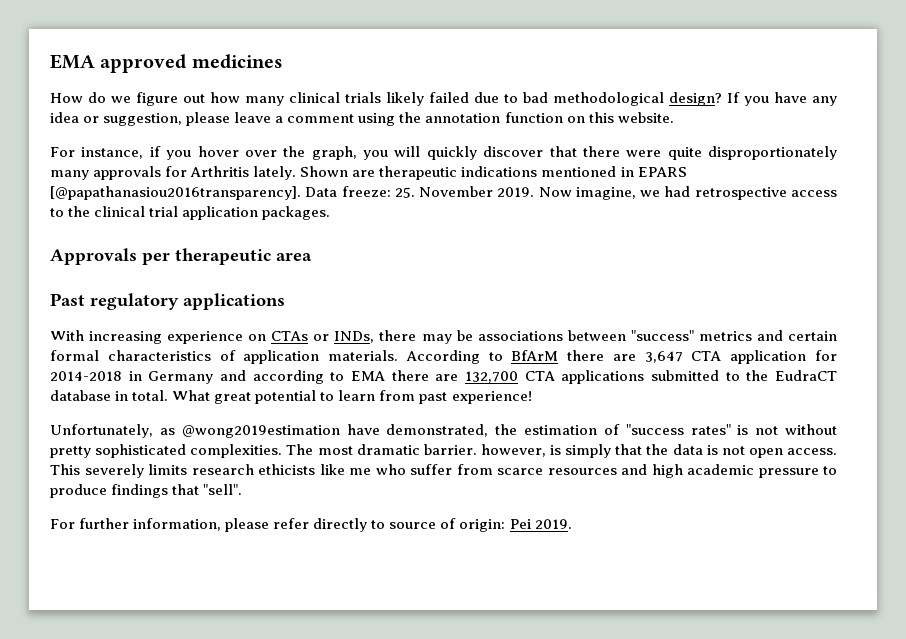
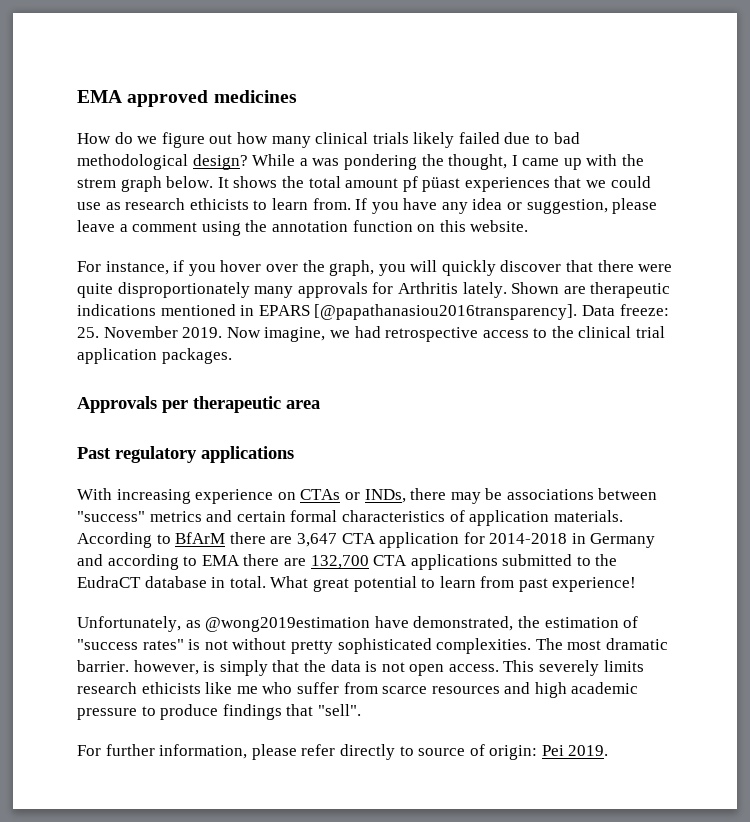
(722, 99) none -> [252,154,645,170] [77,176,651,192] [77,198,351,210] While a was pondering the thought, I came up with the strem graph below. It shows the total amount pf püast experiences that we could use as research ethicists to learn from.

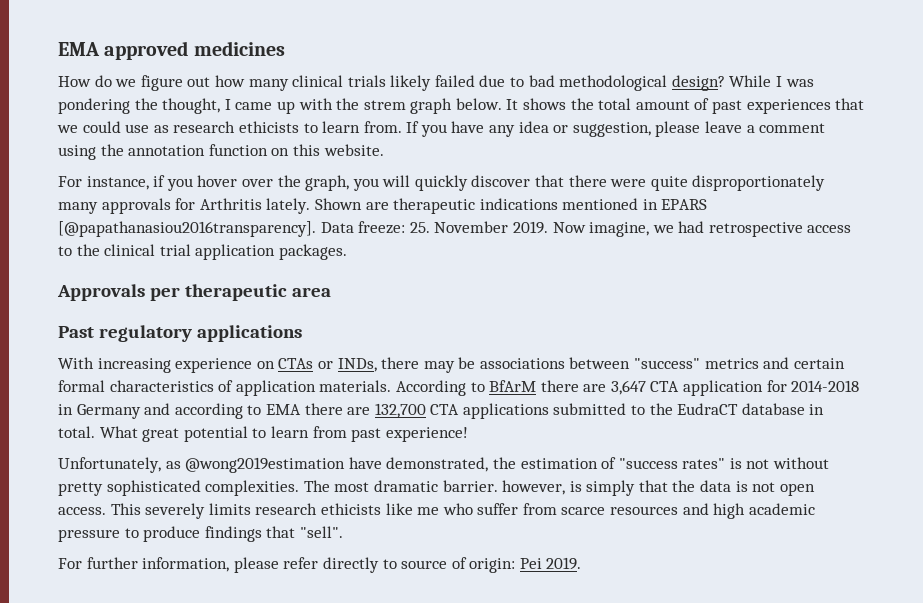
[299,158,308,166] a -> [776,76,783,87] I
[402,176,461,192] pf püast -> [694,98,743,114] of past

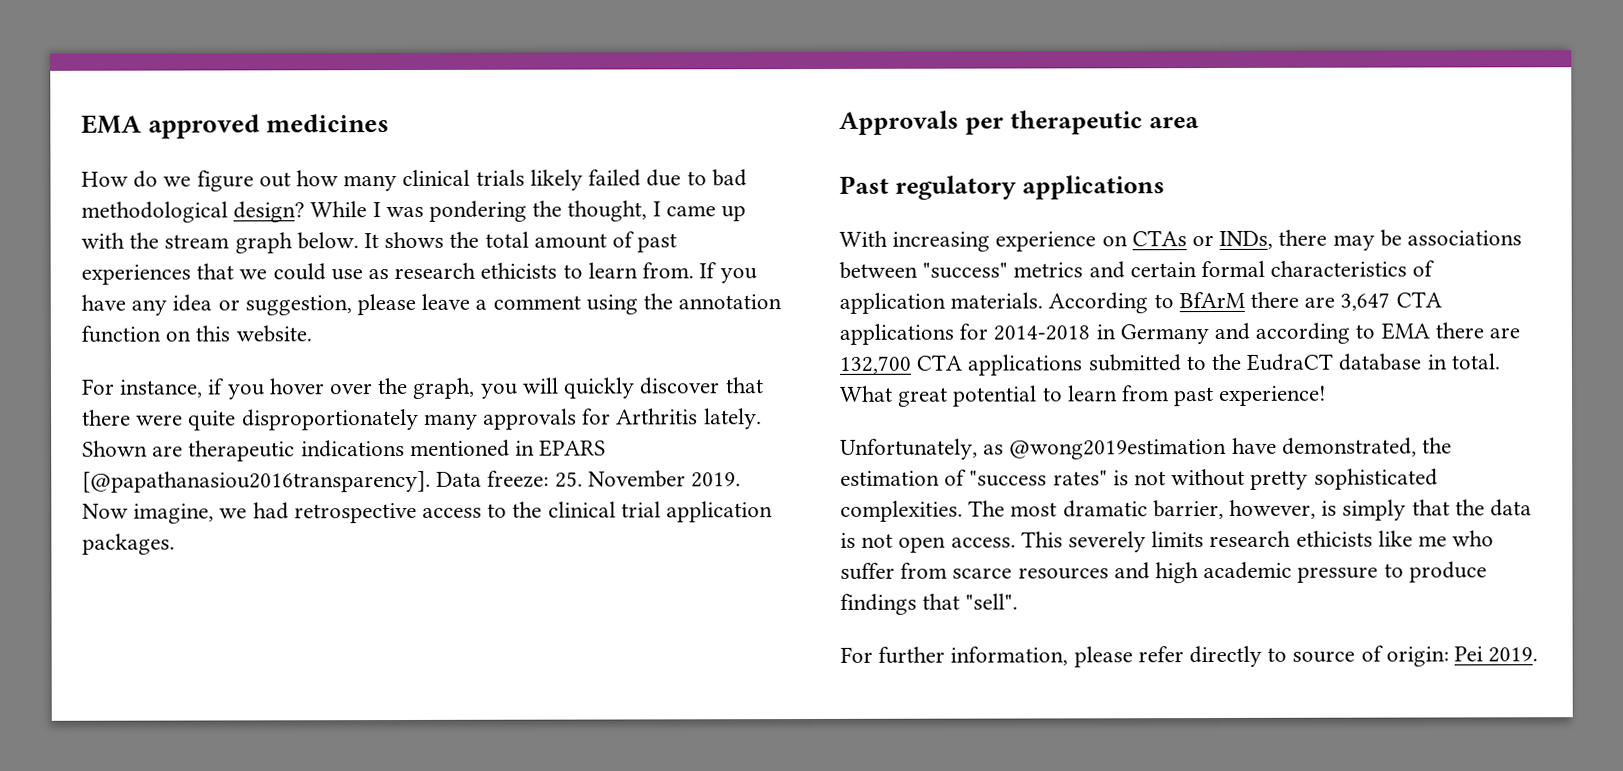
[363,100,406,110] strem -> [164,234,230,249] stream
[683,380,764,396] application -> [839,323,954,345] applications
[442,480,498,492] barrier. -> [1152,499,1224,520] barrier,

